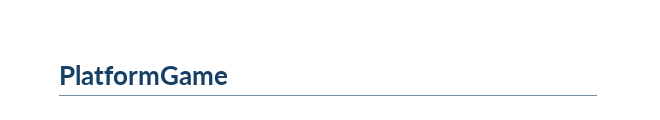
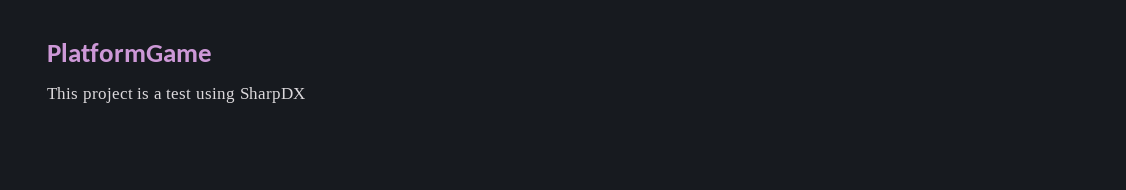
(228, 75) none -> [47,87,305,103] // This project is a test using SharpDX

